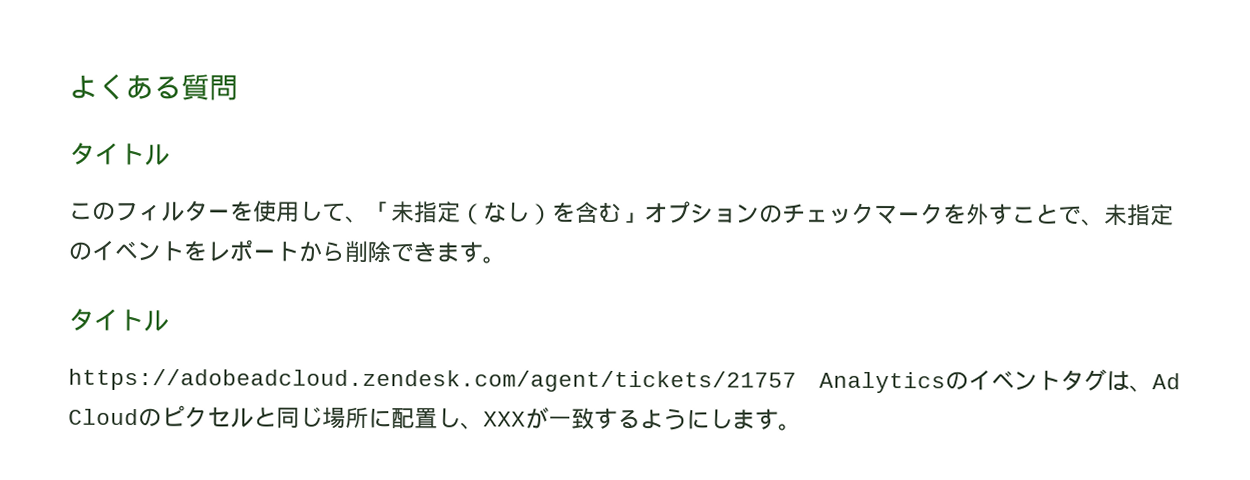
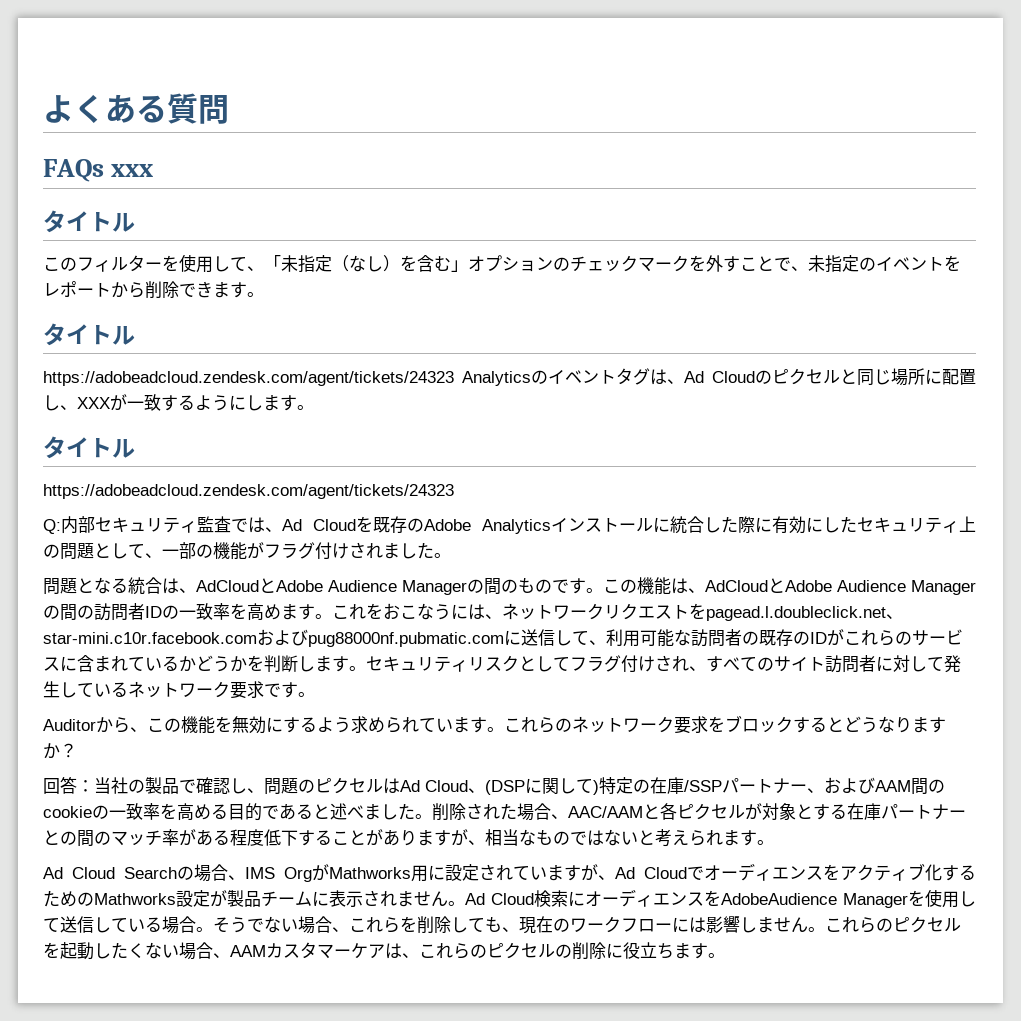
(238, 87) none -> [43,159,154,182] // FAQs xxx
[68,368,797,393] https://adobeadcloud.zendesk.com/agent/tickets/21757 -> [43,371,454,386] https://adobeadcloud.zendesk.com/agent/tickets/24323
(802, 427) none -> [43,436,135,459] [43,484,454,499] [43,516,976,534] [43,542,451,560] [43,577,976,595] [43,603,903,621] [43,629,963,647] [43,655,961,673] [43,681,315,699] [43,715,946,734] [43,743,77,759] [43,776,945,795] [43,803,966,821] [43,829,774,847] [43,863,976,882] [43,889,976,908] [43,916,961,934] [43,942,725,960] // タイトル // https://adobeadcloud.zendesk.com/agent/tickets/24323 // Q:内部セキュリティ監査では、Ad Cloudを既存のAdobe Analyticsインストールに統合した際に有効にしたセキュリティ上の問題として、一部の機能がフラグ付けされました。 // 問題となる統合は、AdCloudとAdobe Audience Managerの間のものです。この機能は、AdCloudとAdobe Audience Managerの間の訪問者IDの一致率を高めます。これをおこなうには、ネットワークリクエストをpagead.l.doubleclick.net、star-mini.c10r.facebook.comおよびpug88000nf.pubmatic.comに送信して、利用可能な訪問者の既存のIDがこれらのサービスに含まれているかどうかを判断します。セキュリティリスクとしてフラグ付けされ、すべてのサイト訪問者に対して発生しているネットワーク要求です。 // Auditorから、この機能を無効にするよう求められています。これらのネットワーク要求をブロックするとどうなりますか？ // 回答：当社の製品で確認し、問題のピクセルはAd Cloud、(DSPに関して)特定の在庫/SSPパートナー、およびAAM間のcookieの一致率を高める目的であると述べました。削除された場合、AAC/AAMと各ピクセルが対象とする在庫パートナーとの間のマッチ率がある程度低下することがありますが、相当なものではないと考えられます。 // Ad Cloud Searchの場合、IMS OrgがMathworks用に設定されていますが、Ad Cloudでオーディエンスをアクティブ化するためのMathworks設定が製品チームに表示されません。Ad Cloud検索にオーディエンスをAdobeAudience Managerを使用して送信している場合。そうでない場合、これらを削除しても、現在のワークフローには影響しません。これらのピクセルを起動したくない場合、AAMカスタマーケアは、これらのピクセルの削除に役立ちます。

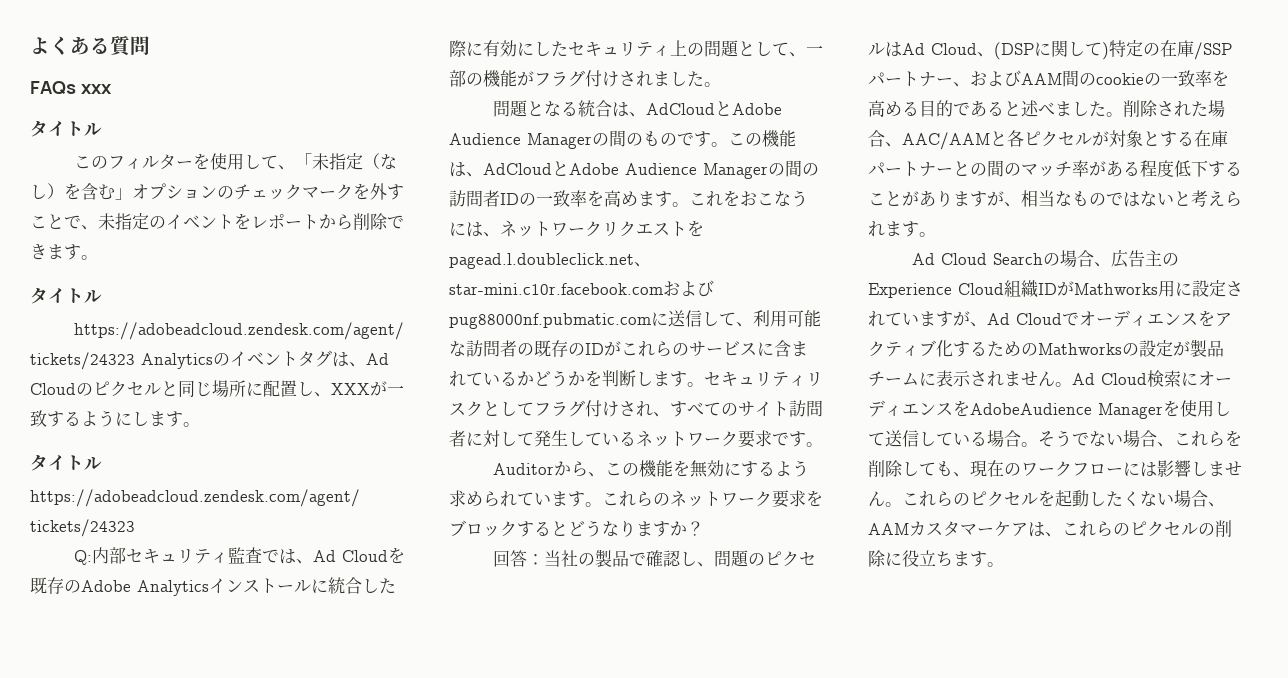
[245,867,312,882] IMS Org -> [1110,249,1179,268] [868,280,1057,298] 広告主のExperience Cloud組織ID
(176, 899) none -> [1122,343,1139,356] の

